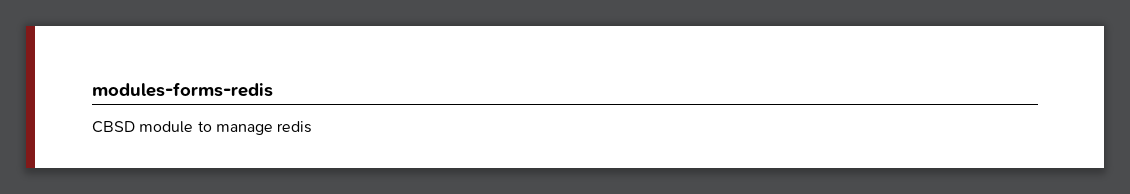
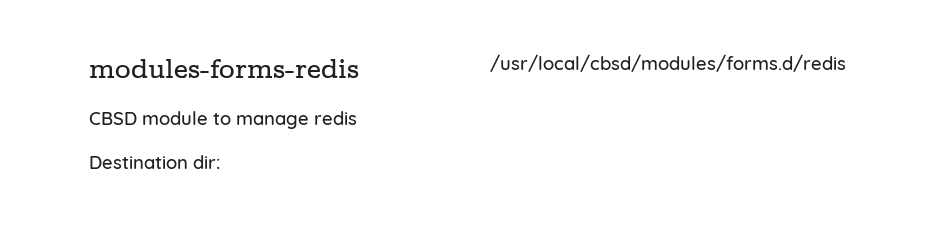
(313, 127) none -> [89,155,220,169] [490,54,846,72] // Destination dir: /usr/local/cbsd/modules/forms.d/redis

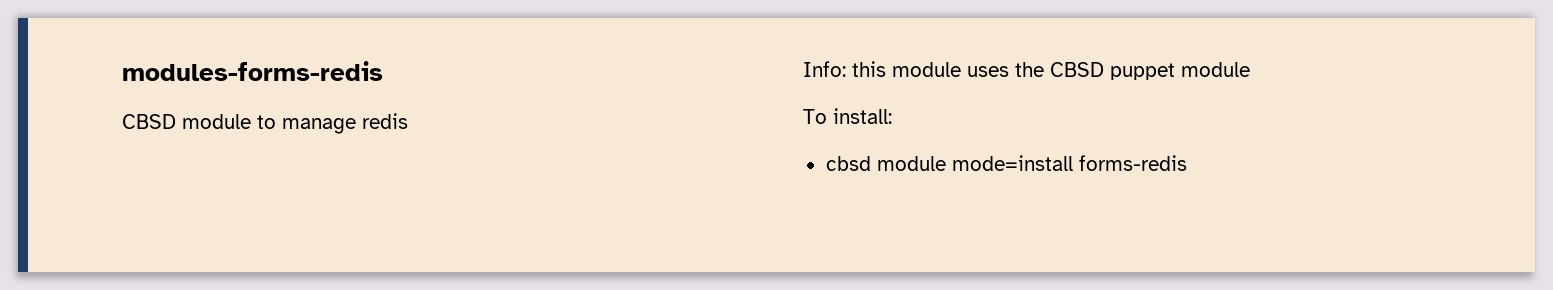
[89,155,220,169] [490,54,846,72] Destination dir: /usr/local/cbsd/modules/forms.d/redis -> [803,61,1250,80] [803,108,892,124] [825,155,1187,171] Info: this module uses the CBSD puppet module // To install: // cbsd module mode=install forms-redis

